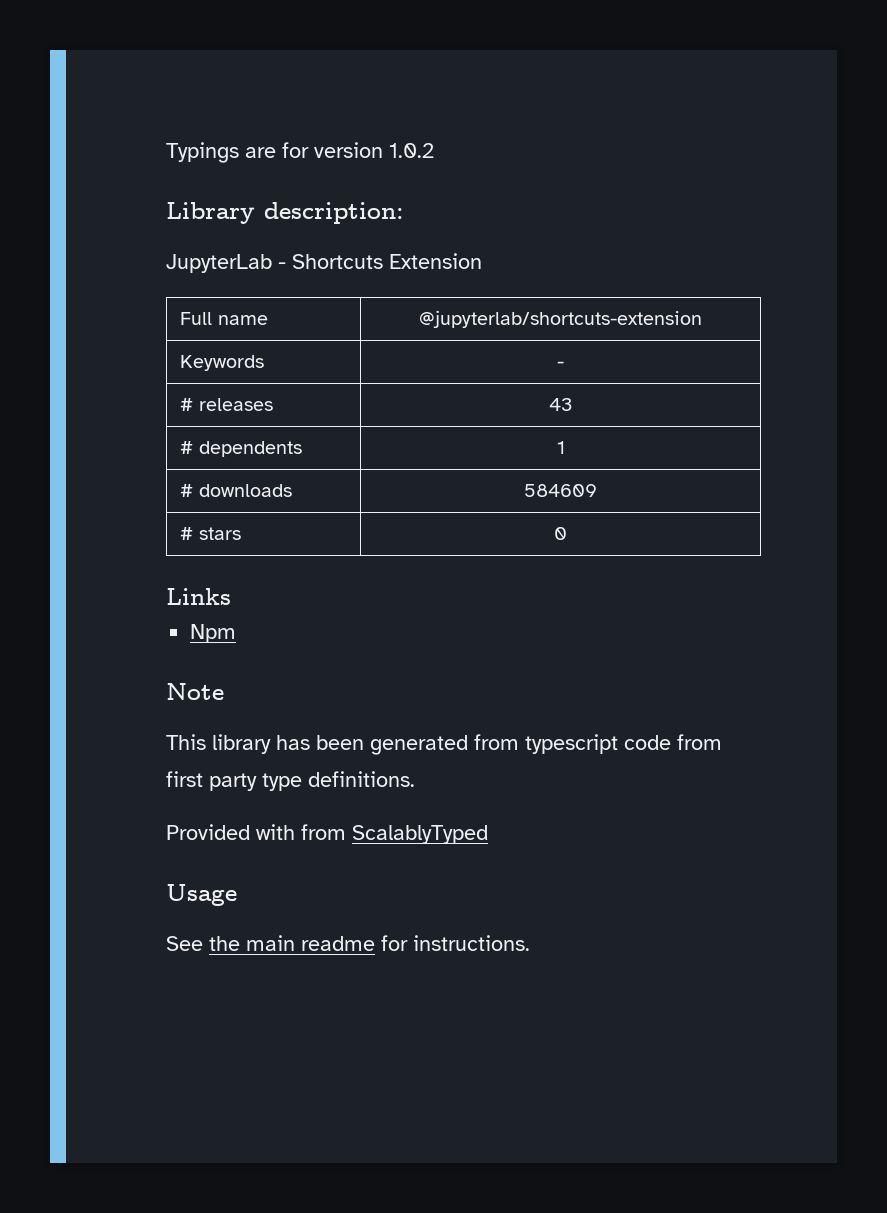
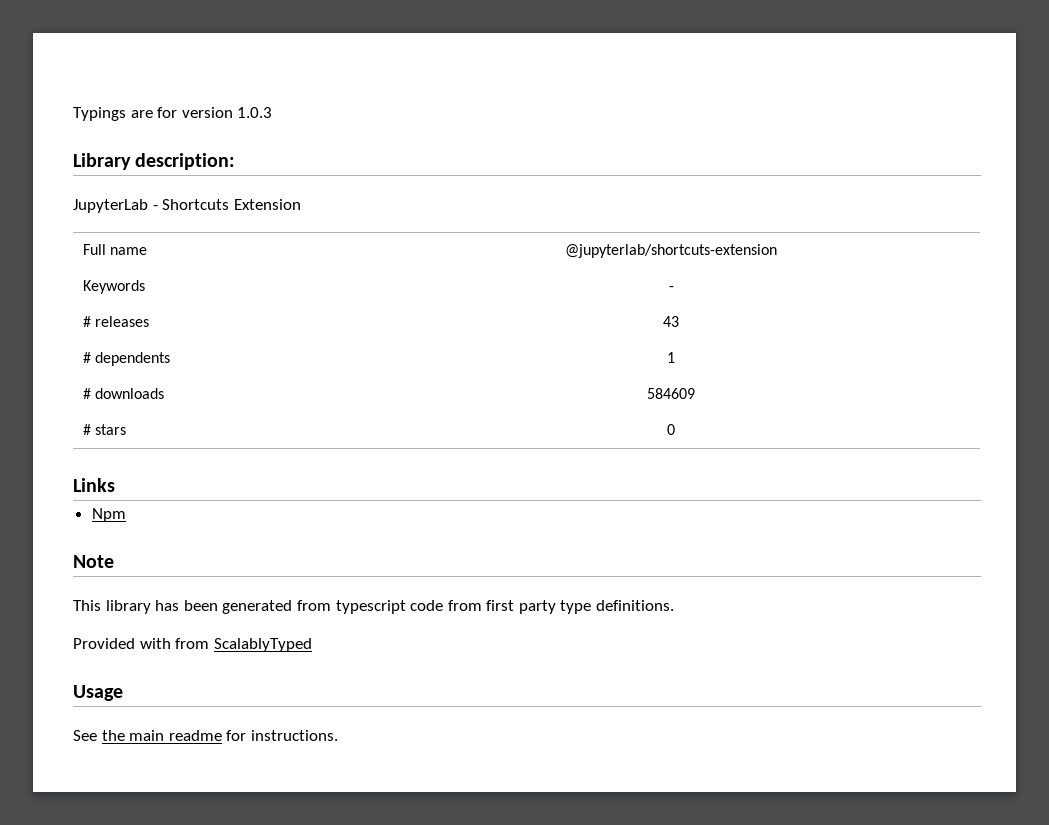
[389,143,434,158] 1.0.2 -> [237,107,273,118] 1.0.3

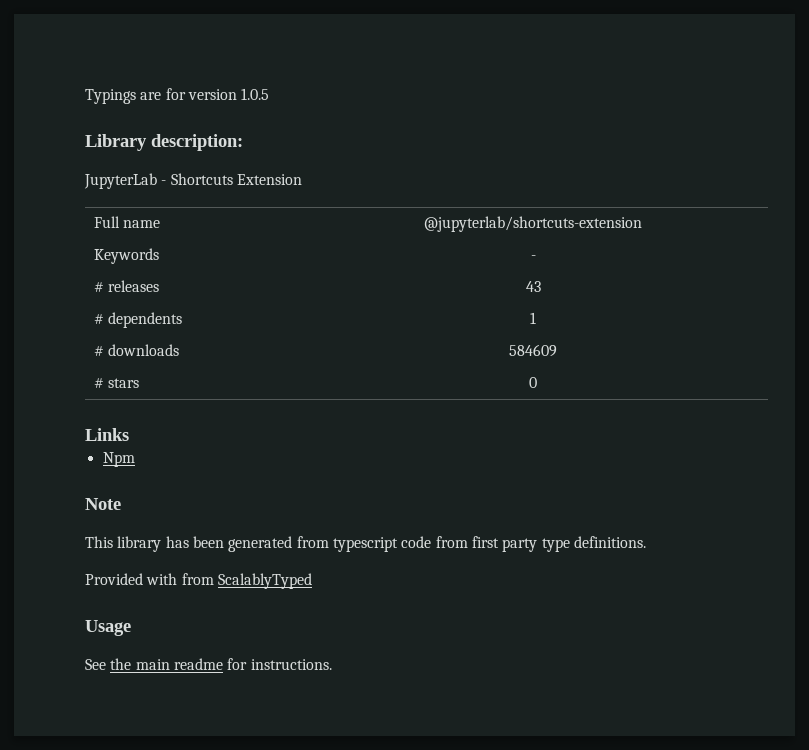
[237,107,273,118] 1.0.3 -> [241,88,270,100] 1.0.5

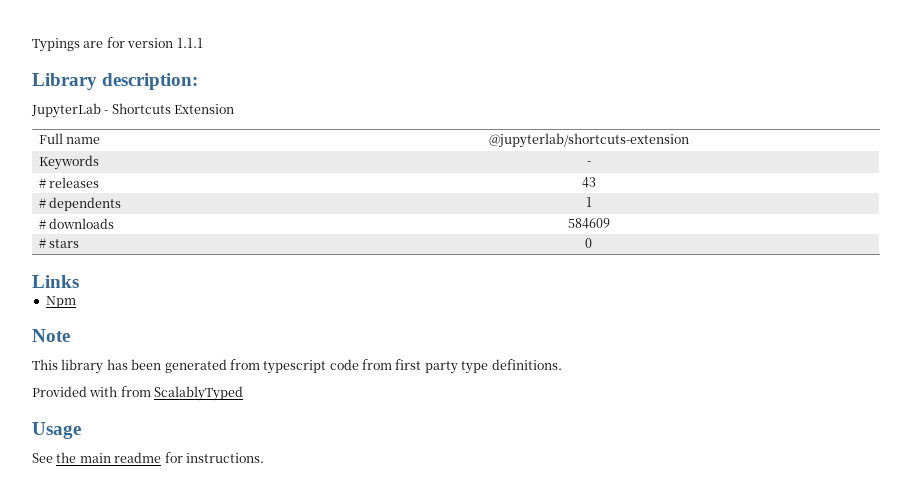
[241,88,270,100] 1.0.5 -> [176,38,203,48] 1.1.1

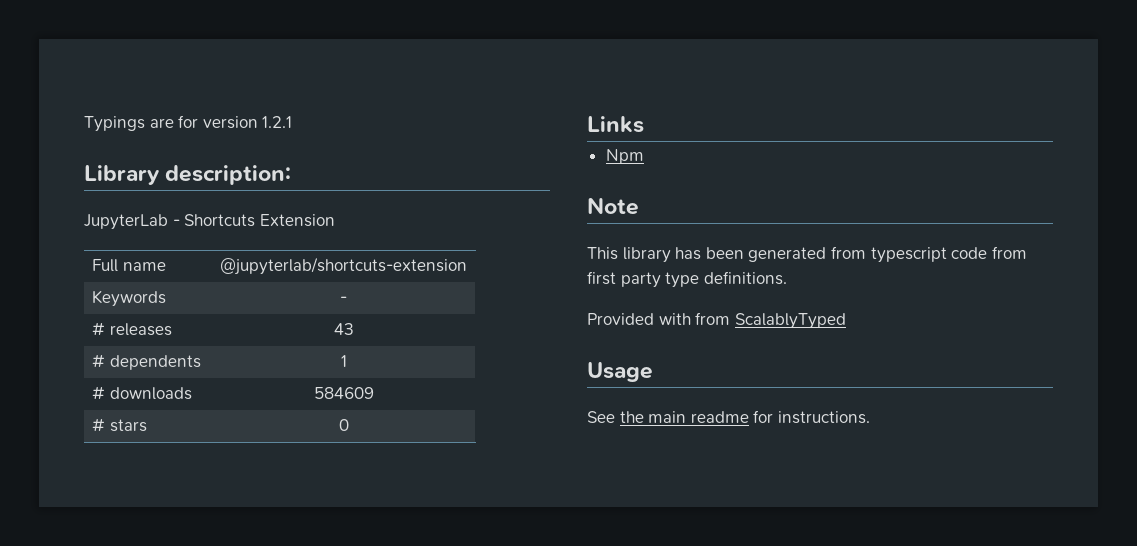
[176,38,203,48] 1.1.1 -> [262,116,293,128] 1.2.1

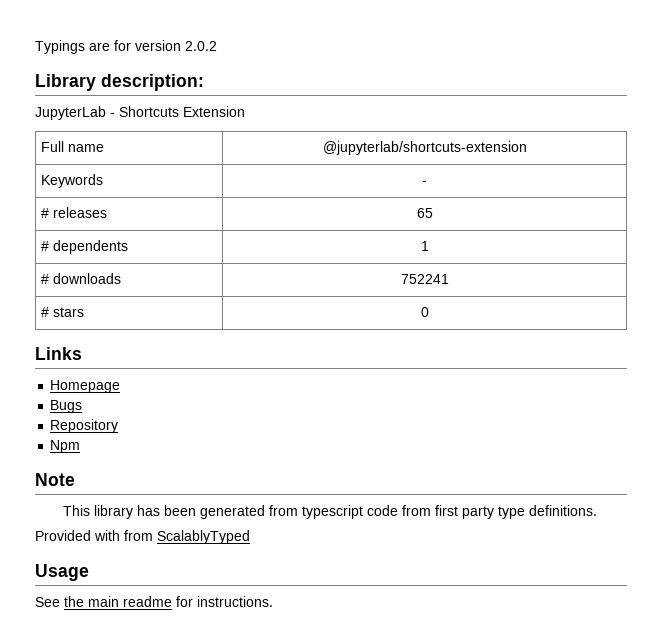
[262,116,293,128] 1.2.1 -> [185,41,217,51] 2.0.2
[333,323,354,335] 43 -> [416,208,433,218] 65
[313,387,374,399] 584609 -> [400,274,449,284] 752241
(644, 124) none -> [50,380,121,393] [50,400,83,413] [50,419,119,433] // Homepage // Bugs // Repository

